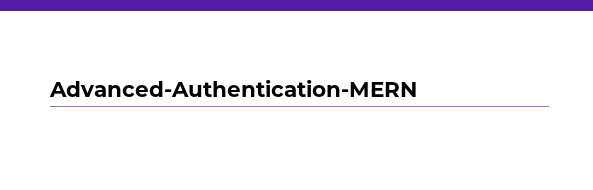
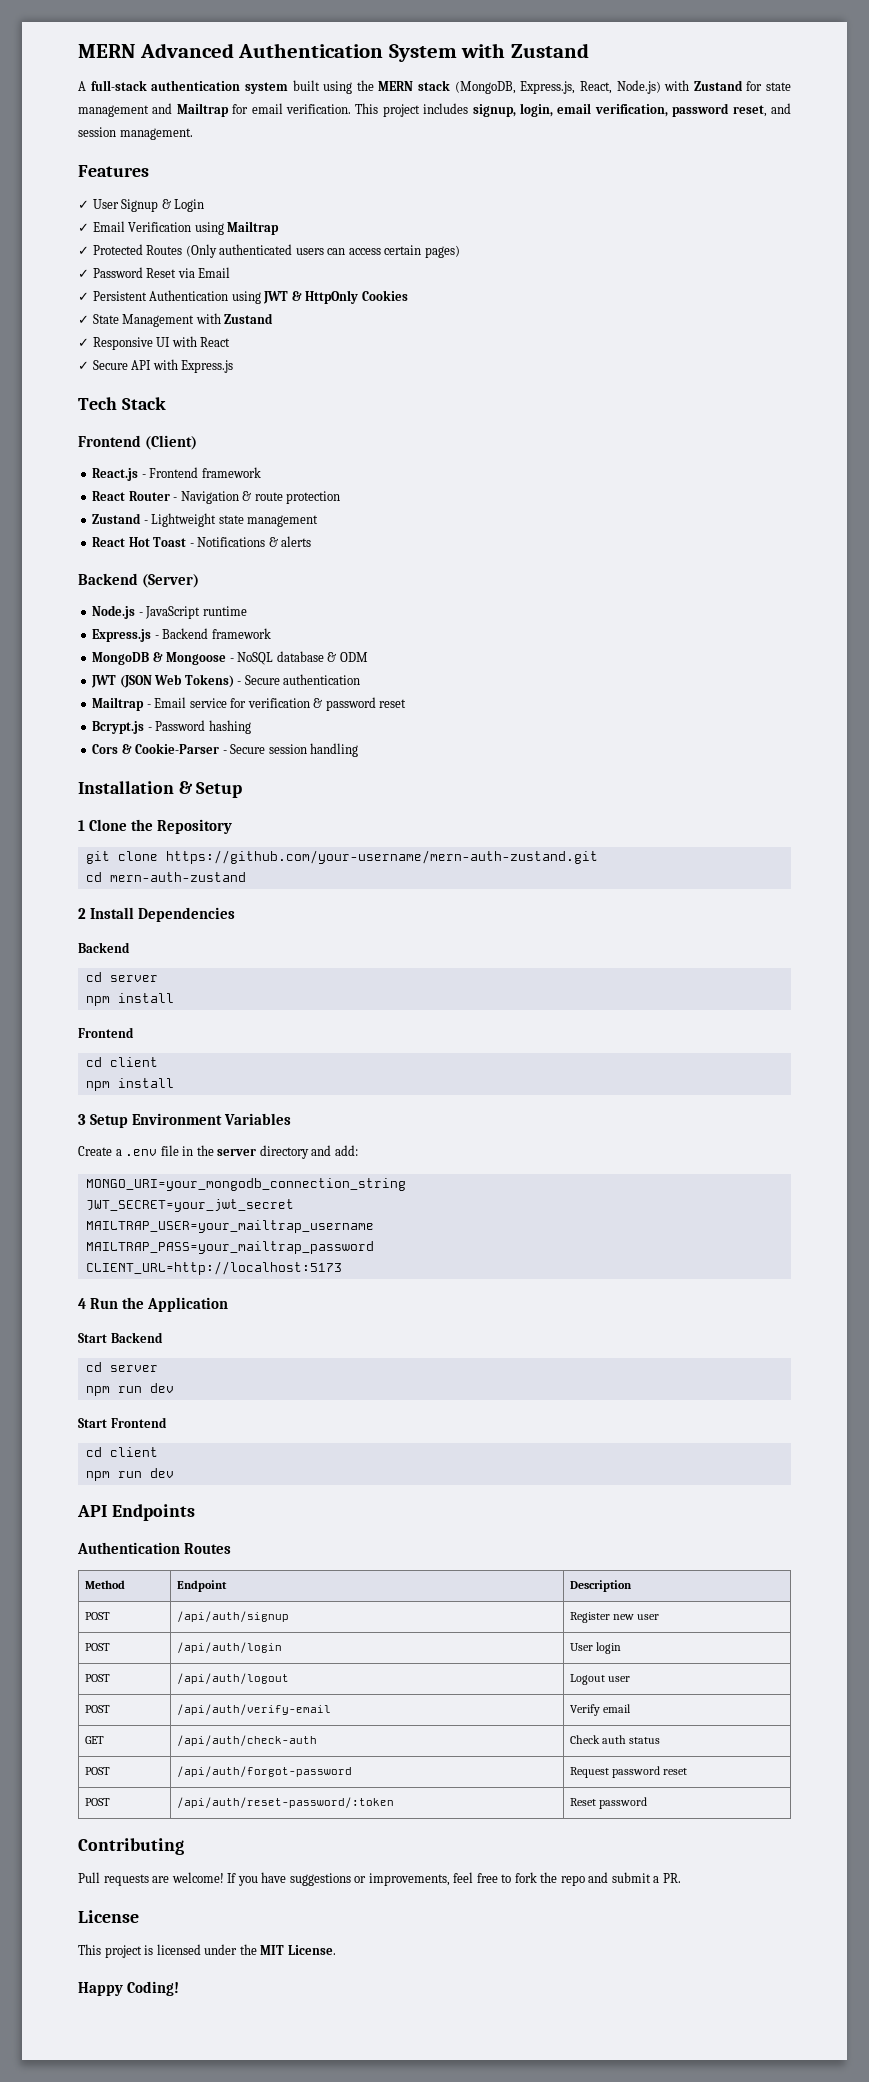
[49,80,417,97] Advanced-Authentication-MERN -> [78,43,589,62] [78,80,791,94] [78,103,791,117] [78,127,193,140] [78,165,149,177] [78,199,205,212] [78,221,280,235] [78,244,460,258] [78,267,231,278] [78,290,408,304] [78,313,274,327] [78,336,231,350] [78,359,234,373] [78,397,166,410] [78,435,198,450] [92,467,261,481] [92,491,341,504] [92,513,319,527] [92,536,312,547] [78,573,200,588] [92,605,247,619] [92,628,271,642] [92,651,368,665] [91,674,361,688] [92,697,407,711] [92,720,251,734] [92,743,359,757] [78,781,243,798] [78,819,233,834] [85,850,598,864] [85,872,246,882] [78,907,236,922] [78,942,130,953] [85,972,158,982] [85,993,174,1006] [78,1027,134,1038] [85,1057,158,1067] [85,1078,174,1091] [78,1113,292,1128] [78,1145,358,1159] [85,1178,406,1191] [85,1199,294,1212] [85,1220,374,1233] [85,1241,374,1254] [85,1261,342,1275] [78,1297,229,1312] [78,1332,163,1343] [85,1362,158,1372] [85,1383,174,1396] [78,1417,167,1428] [85,1447,158,1457] [85,1468,174,1481] [77,1504,195,1521] [77,1542,232,1554] [84,1580,125,1589] [176,1580,227,1592] [569,1580,632,1592] [84,1612,110,1620] [176,1611,289,1622] [569,1612,660,1623] [84,1643,110,1651] [176,1642,282,1653] [569,1642,622,1654] [84,1674,110,1682] [176,1673,289,1684] [569,1674,631,1685] [84,1705,110,1713] [176,1704,331,1715] [569,1704,632,1716] [84,1736,104,1744] [176,1735,317,1746] [569,1735,661,1744] [84,1767,110,1775] [176,1766,352,1777] [569,1766,688,1778] [84,1798,110,1806] [176,1797,394,1808] [569,1797,648,1809] [78,1838,184,1855] [78,1872,681,1886] [78,1910,139,1923] [78,1944,336,1958] [78,1981,180,1996] MERN Advanced Authentication System with Zustand // A full-stack authentication system built using the MERN stack (MongoDB, Express.js, React, Node.js) with Zustand for state management and Mailtrap for email verification. This project includes signup, login, email verification, password reset, and session management. // Features // ✓ User Signup & Login // ✓ Email Verification using Mailtrap // ✓ Protected Routes (Only authenticated users can access certain pages) // ✓ Password Reset via Email // ✓ Persistent Authentication using JWT & HttpOnly Cookies // ✓ State Management with Zustand // ✓ Responsive UI with React // ✓ Secure API with Express.js // Tech Stack // Frontend (Client) // React.js - Frontend framework // React Router - Navigation & route protection // Zustand - Lightweight state management // React Hot Toast - Notifications & alerts // Backend (Server) // Node.js - JavaScript runtime // Express.js - Backend framework // MongoDB & Mongoose - NoSQL database & ODM // JWT (JSON Web Tokens) - Secure authentication // Mailtrap - Email service for verification & password reset // Bcrypt.js - Password hashing // Cors & Cookie-Parser - Secure session handling // Installation & Setup // 1 Clone the Repository // git clone https://github.com/your-username/mern-auth-zustand.git // cd mern-auth-zustand // 2 Install Dependencies // Backend // cd server // npm install // Frontend // cd client // npm install // 3 Setup Environment Variables // Create a .env file in the server directory and add: // MONGO_URI=your_mongodb_connection_string // JWT_SECRET=your_jwt_secret // MAILTRAP_USER=your_mailtrap_username // MAILTRAP_PASS=your_mailtrap_password // CLIENT_URL=http://localhost:5173 // 4 Run the Application // Start Backend // cd server // npm run dev // Start Frontend // cd client // npm run dev // API Endpoints // Authentication Routes // Method | Endpoint | Description // POST | /api/auth/signup | Register new user // POST | /api/auth/login | User login // POST | /api/auth/logout | Logout user // POST | /api/auth/verify-email | Verify email // GET | /api/auth/check-auth | Check auth status // POST | /api/auth/forgot-password | Request password reset // POST | /api/auth/reset-password/:token | Reset password // Contributing // Pull requests are welcome! If you have suggestions or improvements, feel free to fork the repo and submit a PR. // License // This project is licensed under the MIT License. // Happy Coding!

